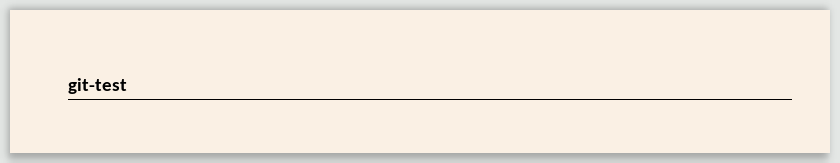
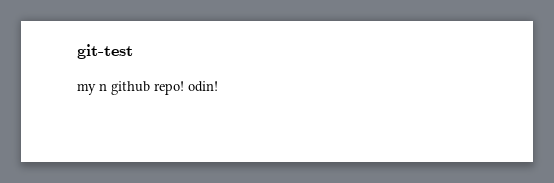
(127, 86) none -> [77,81,218,95] // my n github repo! odin!

